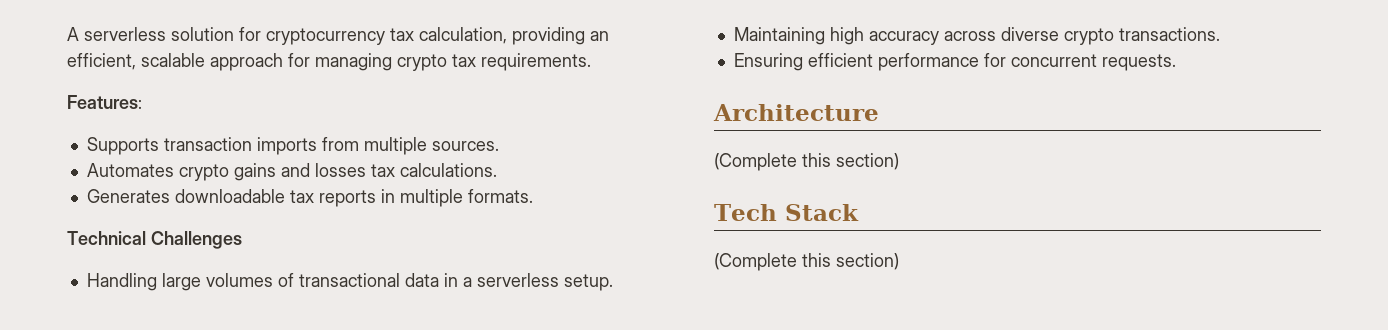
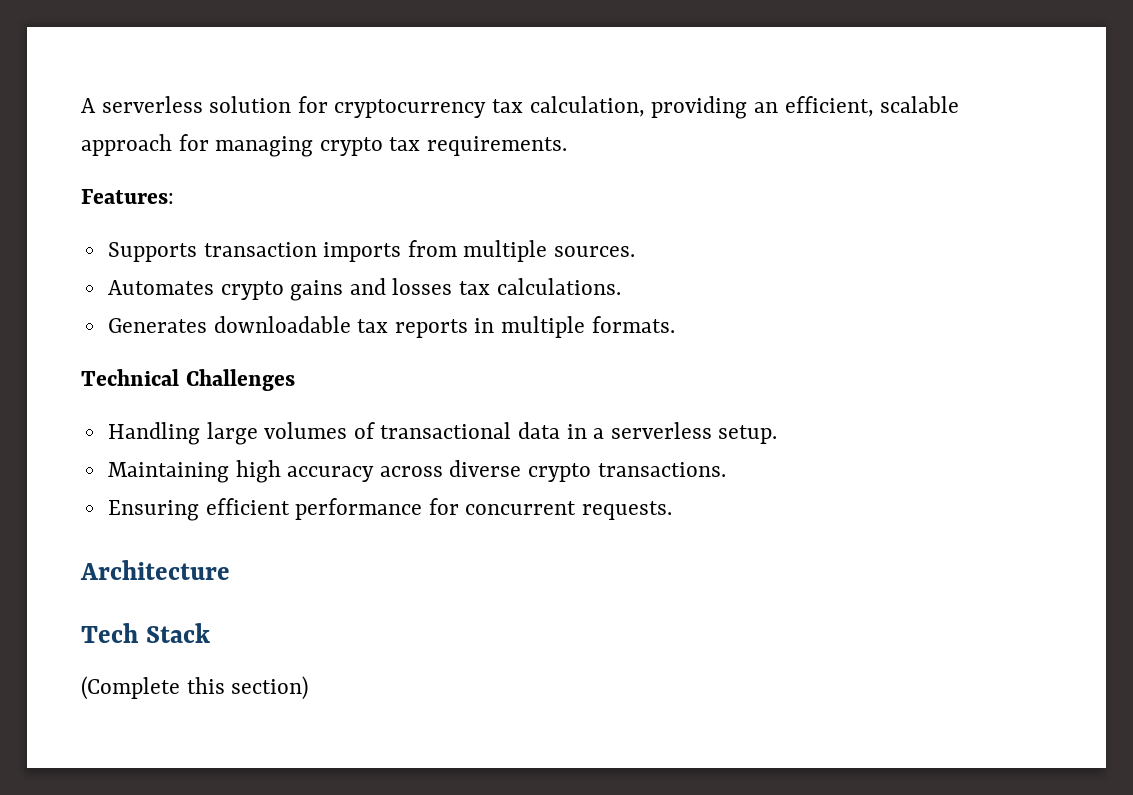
[714,153,899,171] // (Complete this section) -> (230, 570) none

